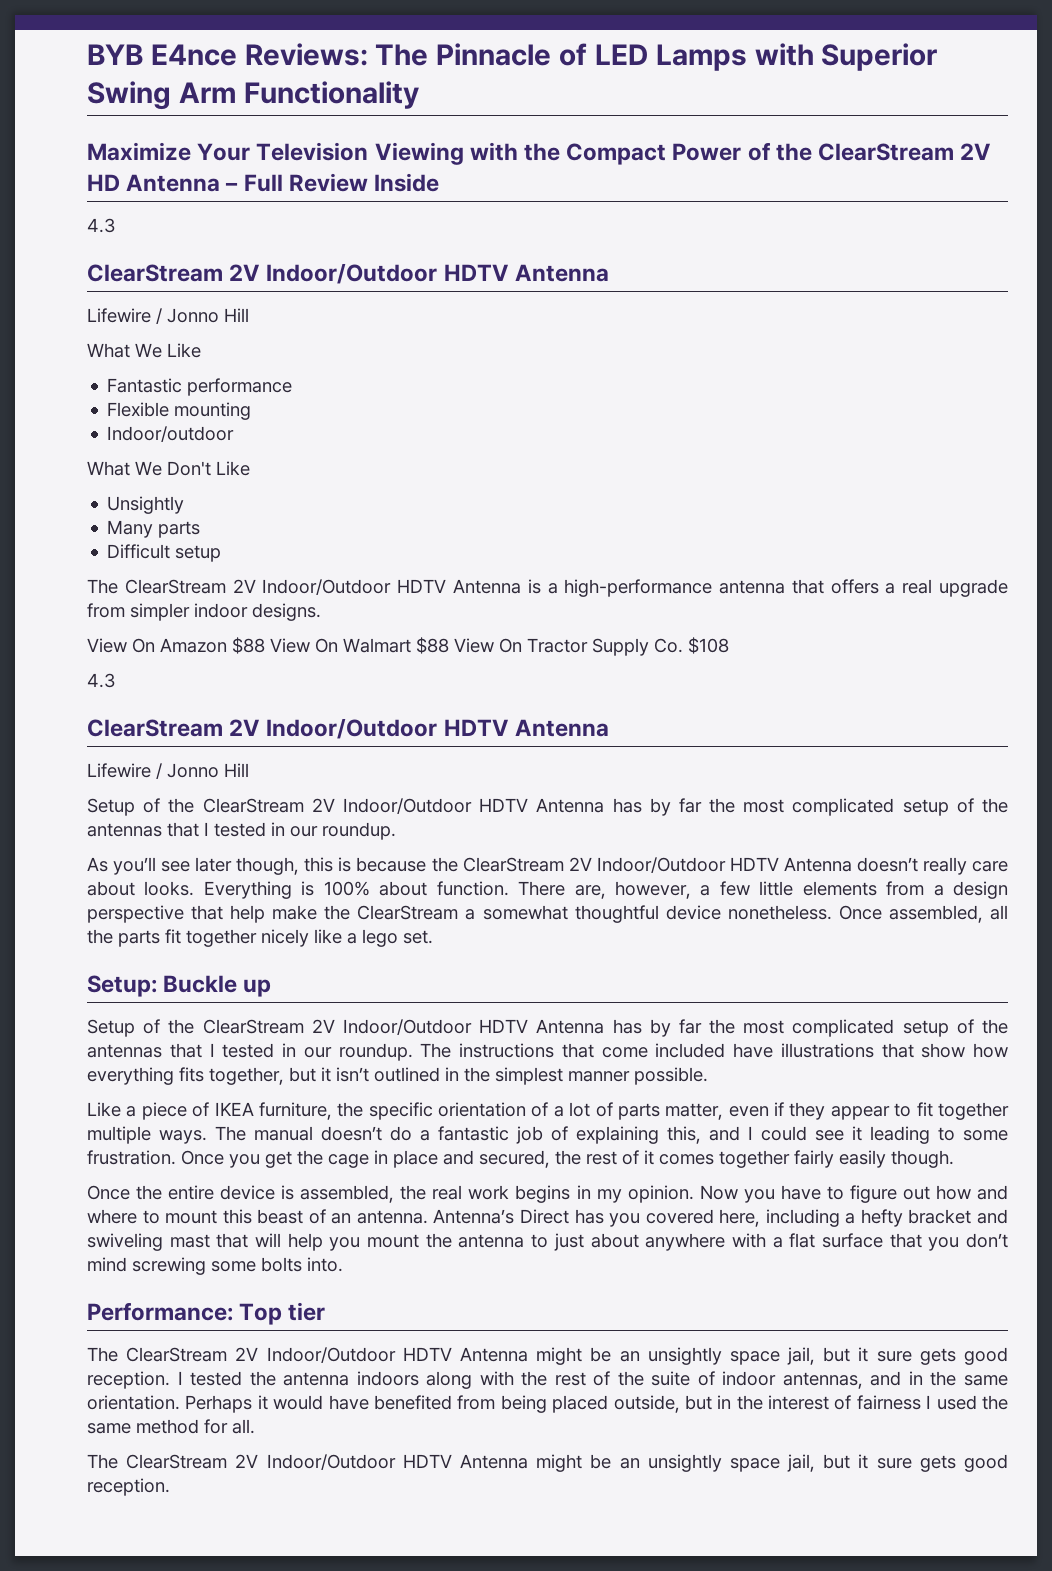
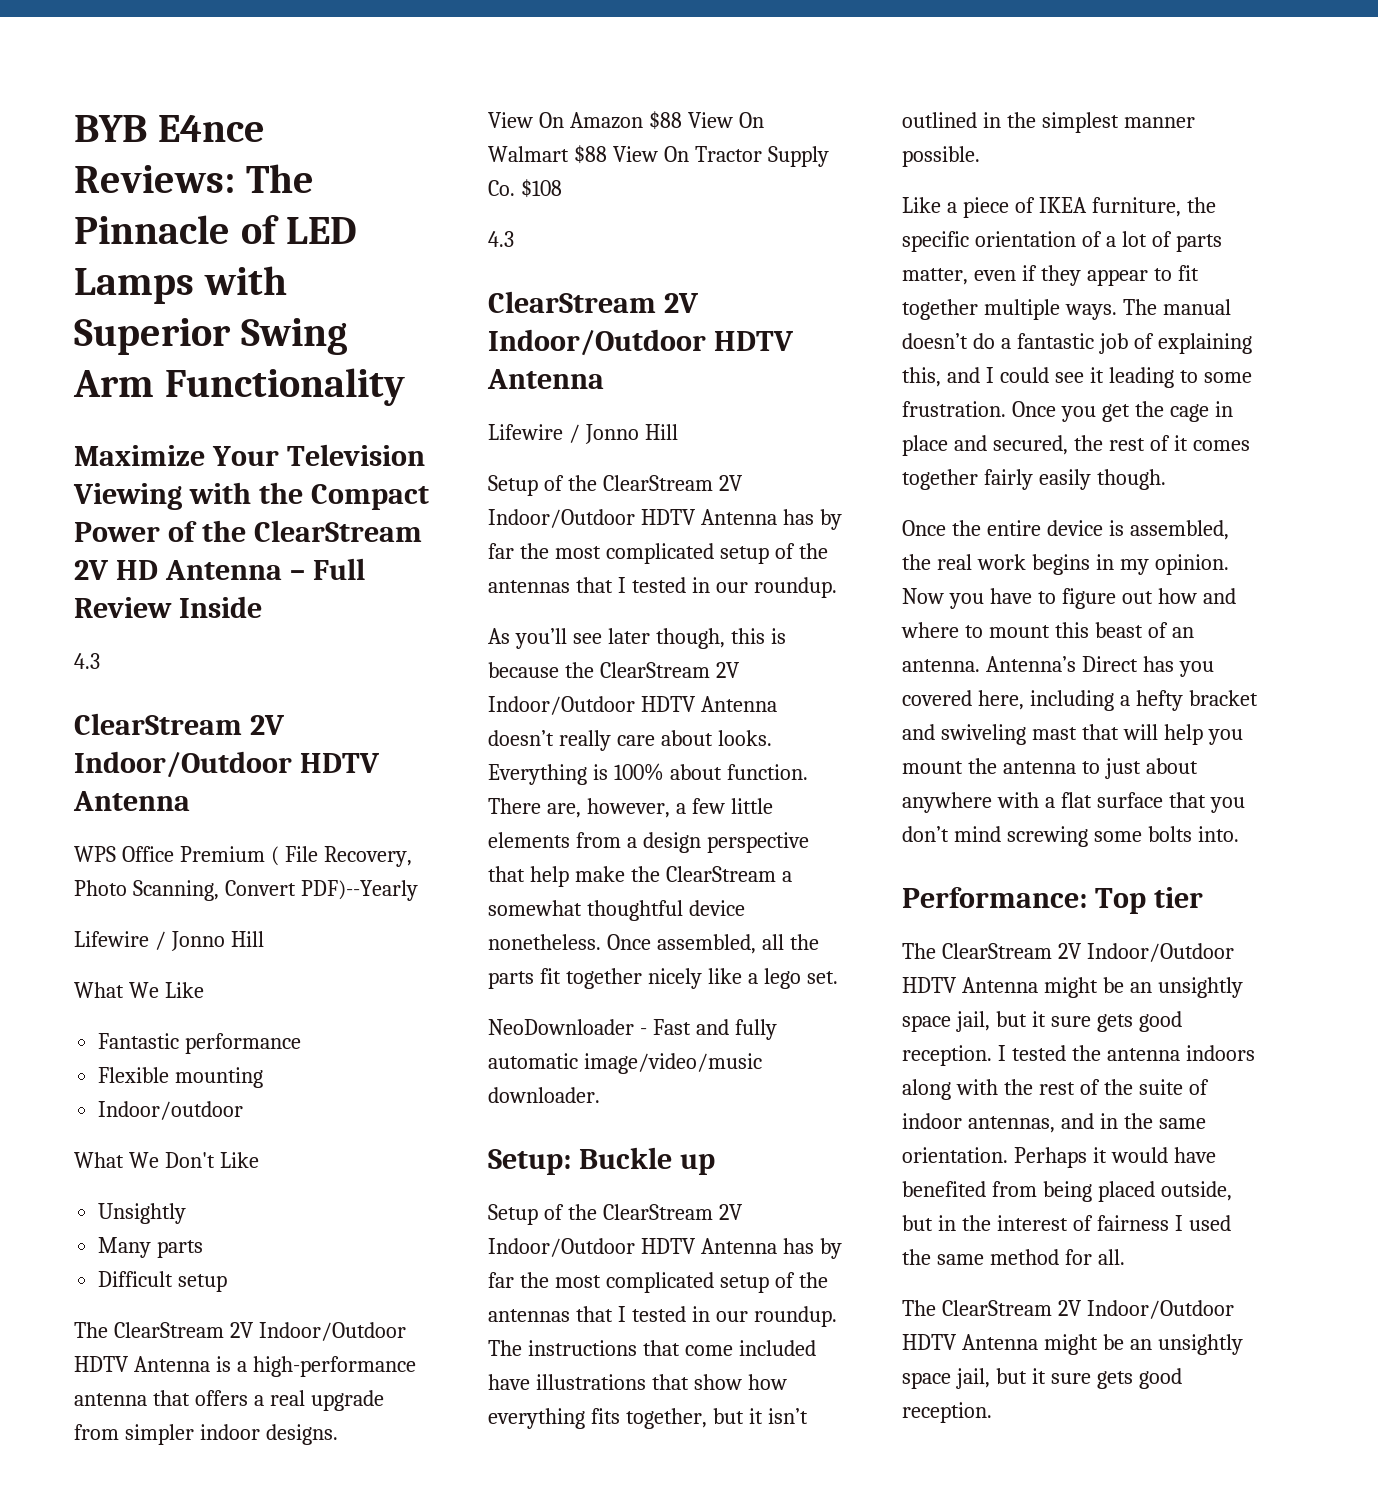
(609, 273) none -> [74,846,412,867] [74,880,418,901] // WPS Office Premium ( File Recovery, Photo Scanning, Convert PDF)--Yearly
(433, 937) none -> [488,1019,777,1040] [488,1053,762,1074] [488,1087,600,1103] // NeoDownloader - Fast and fully automatic image/video/music downloader.

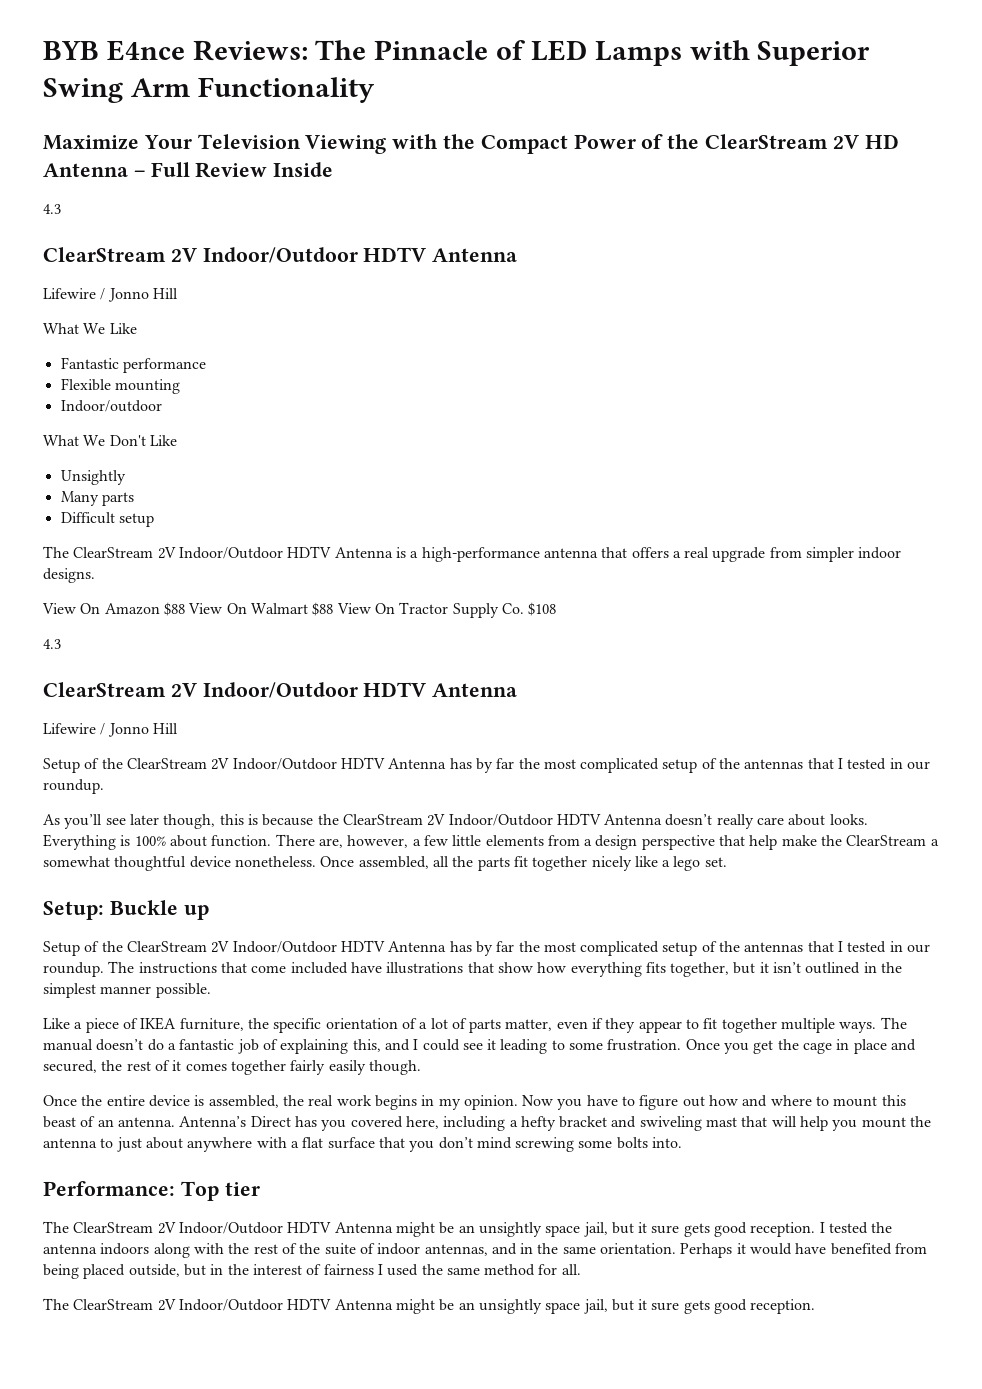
[74,846,412,867] [74,880,418,901] // WPS Office Premium ( File Recovery, Photo Scanning, Convert PDF)--Yearly -> (518, 255) none
[488,1019,777,1040] [488,1053,762,1074] [488,1087,600,1103] // NeoDownloader - Fast and fully automatic image/video/music downloader. -> (727, 862) none

